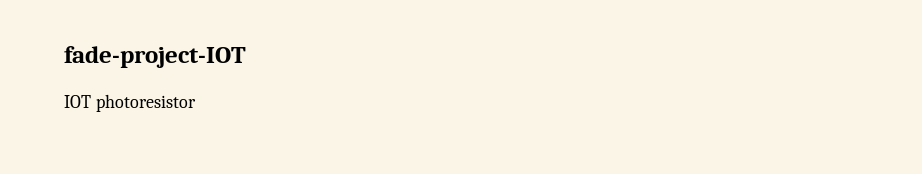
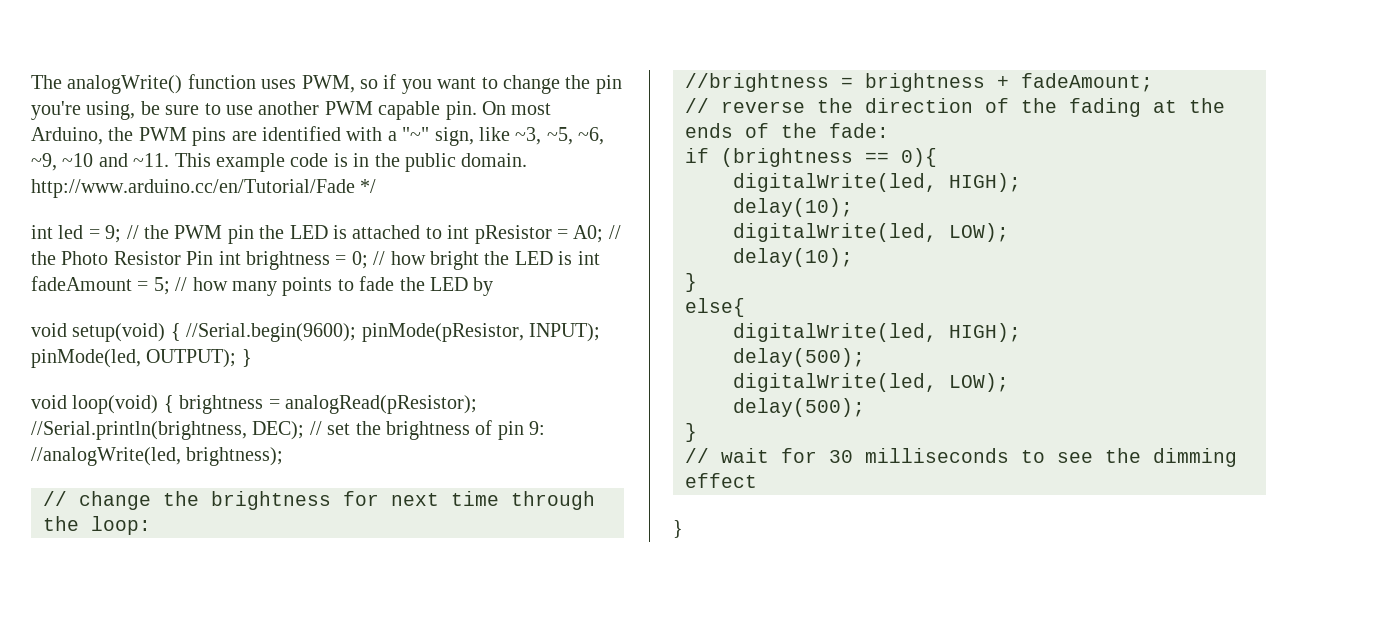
[64,46,246,68] [64,94,196,112] fade-project-IOT // IOT photoresistor -> [31,74,622,94] [31,101,552,120] [31,126,605,146] [31,153,528,172] [31,179,377,198] [31,225,621,244] [31,251,600,270] [31,276,494,296] [31,323,600,342] [31,349,252,368] [31,395,477,414] [31,420,546,440] [31,447,284,466] [43,491,595,510] [43,516,151,535] [685,73,1153,92] [685,98,1225,117] [685,123,889,138] [685,148,937,167] [733,173,1021,192] [733,198,853,217] [733,223,1009,242] [733,248,853,267] [685,273,697,292] [685,298,745,317] [733,323,1021,342] [733,348,865,367] [733,373,1009,392] [733,398,865,417] [685,423,697,442] [685,448,1237,467] [685,473,757,488] [673,520,683,538] The analogWrite() function uses PWM, so if you want to change the pin you're using, be sure to use another PWM capable pin. On most Arduino, the PWM pins are identified with a "~" sign, like ~3, ~5, ~6, ~9, ~10 and ~11. This example code is in the public domain. http://www.arduino.cc/en/Tutorial/Fade */ // int led = 9; // the PWM pin the LED is attached to int pResistor = A0; // the Photo Resistor Pin int brightness = 0; // how bright the LED is int fadeAmount = 5; // how many points to fade the LED by // void setup(void) { //Serial.begin(9600); pinMode(pResistor, INPUT); pinMode(led, OUTPUT); } // void loop(void) { brightness = analogRead(pResistor); //Serial.println(brightness, DEC); // set the brightness of pin 9: //analogWrite(led, brightness); // // change the brightness for next time through the loop: // //brightness = brightness + fadeAmount; // // reverse the direction of the fading at the ends of the fade: // if (brightness == 0){ // digitalWrite(led, HIGH); // delay(10); // digitalWrite(led, LOW); // delay(10); // } // else{ // digitalWrite(led, HIGH); // delay(500); // digitalWrite(led, LOW); // delay(500); // } // // wait for 30 milliseconds to see the dimming effect // }

